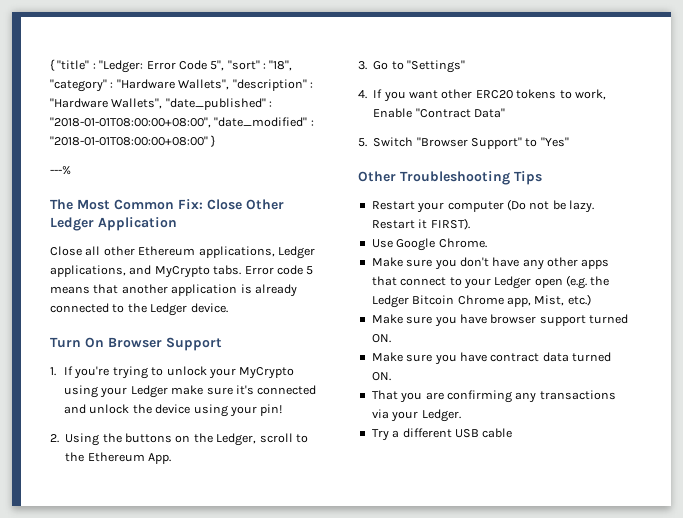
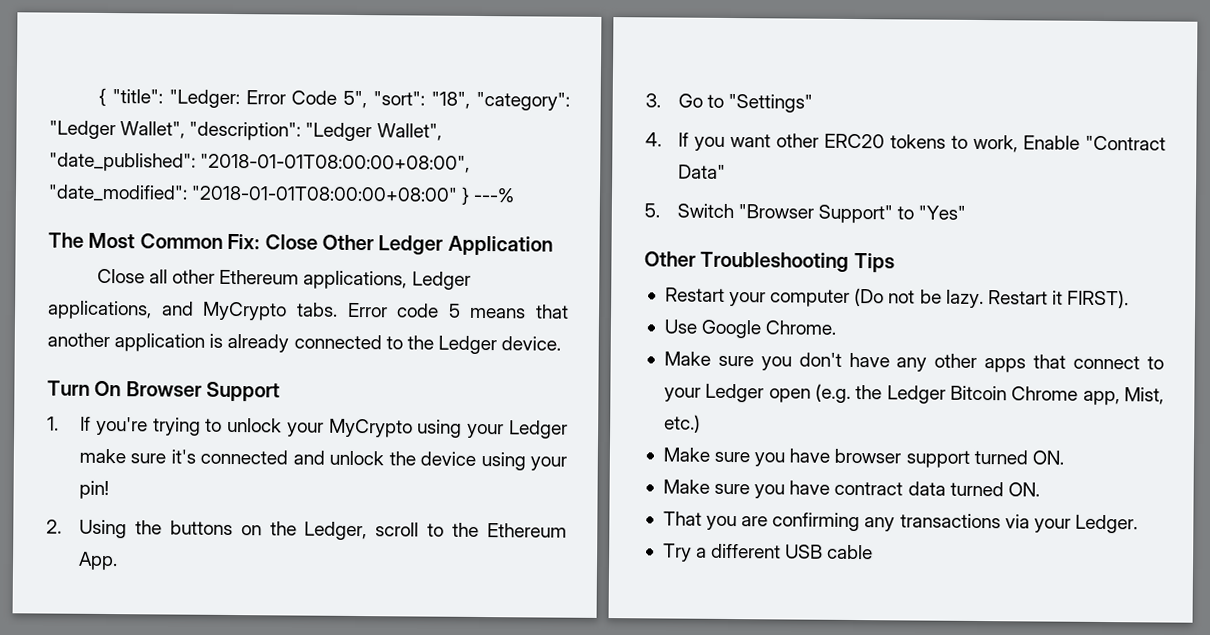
[57,60,96,70] "title" : -> [111,89,163,104] "title":
[227,60,293,71] [50,79,313,92] [50,98,273,110] [50,117,314,128] "sort" : "18", "category" : "Hardware Wallets", "description" : "Hardware Wallets", "date_published" : "2018-01-01T08:00:00+08:00", "date_modified" : -> [373,91,570,111] [49,120,442,142] [49,152,471,173] [48,184,188,202] "sort": "18", "category": "Ledger Wallet", "description": "Ledger Wallet", "date_published": "2018-01-01T08:00:00+08:00", "date_modified":
(216, 141) // -> (471, 195) none

